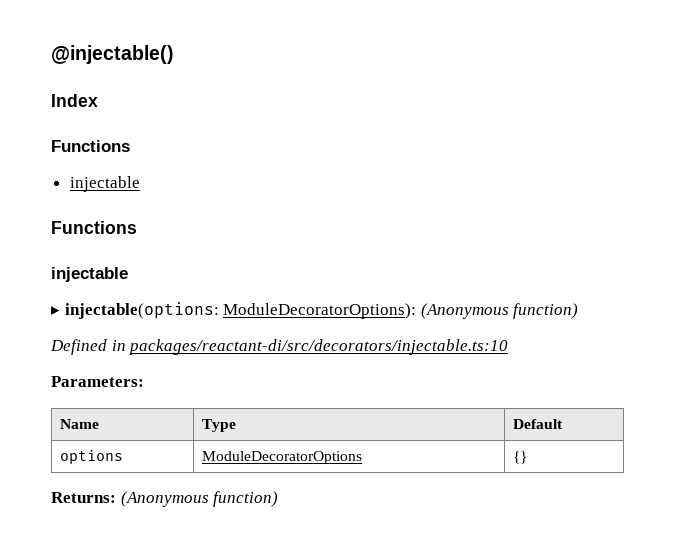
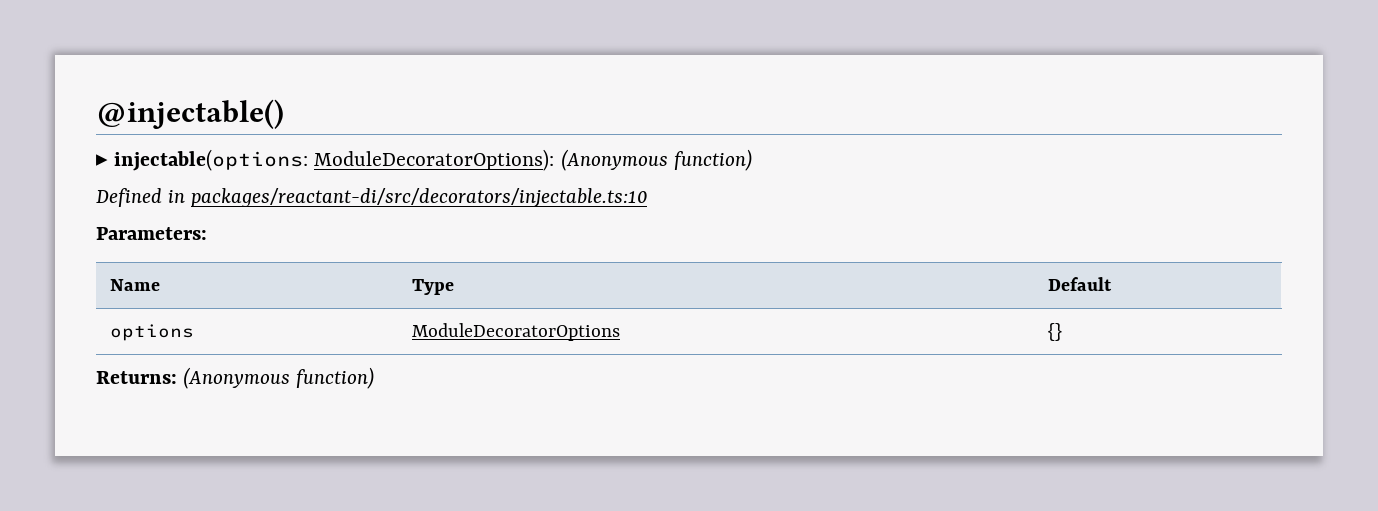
[51,94,98,107] [51,140,130,152] [69,176,140,192] [51,221,137,234] [51,267,128,282] // Index // Functions // injectable // Functions // injectable -> (284, 114) none

